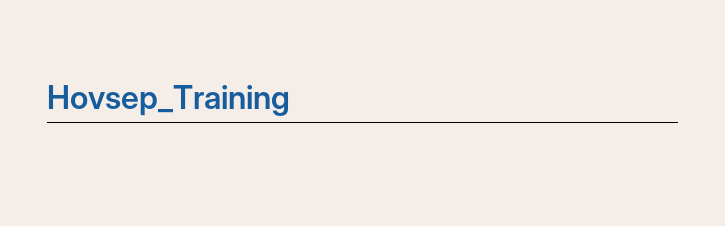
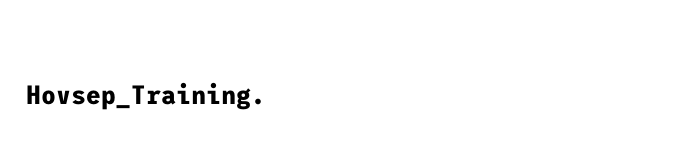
[47,85,290,116] Hovsep_Training -> [26,82,266,110] Hovsep_Training.

